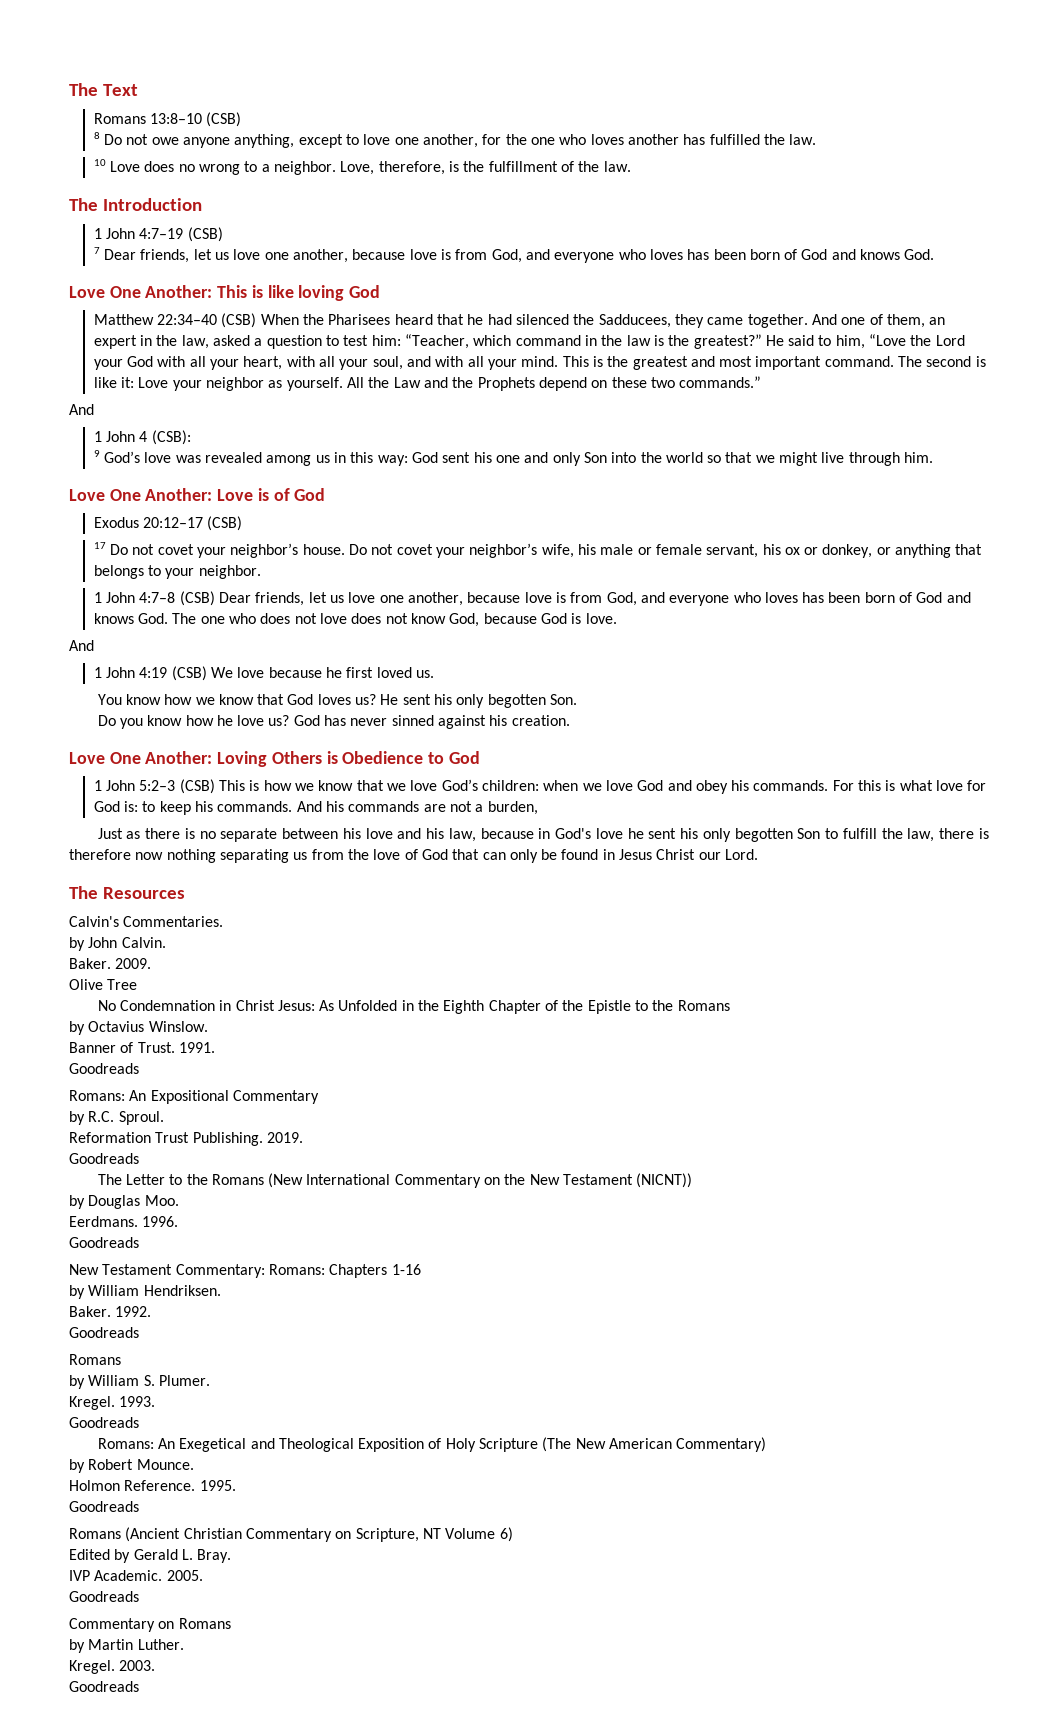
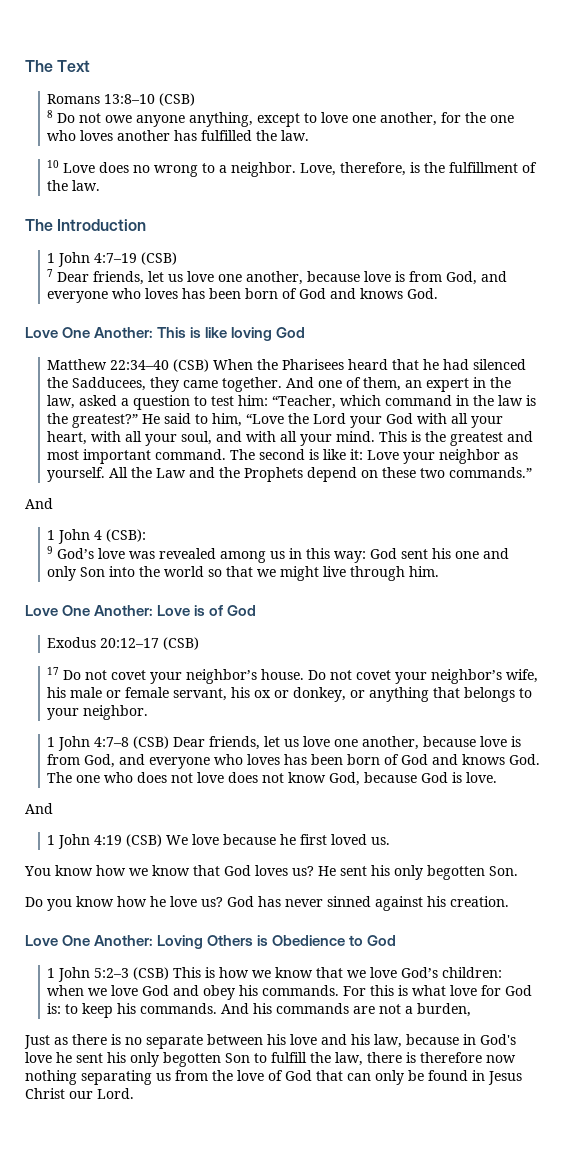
[69,886,185,899] [69,916,224,927] [69,937,166,951] [69,958,152,969] [69,979,138,990] [97,1000,730,1014] [69,1021,208,1035] [69,1042,215,1053] [69,1063,139,1074] [69,1090,319,1104] [69,1111,164,1125] [69,1132,303,1146] [69,1153,139,1164] [97,1173,693,1188] [69,1195,179,1209] [69,1216,179,1227] [69,1237,139,1248] [69,1264,421,1278] [69,1285,221,1299] [69,1306,152,1317] [69,1327,139,1338] [69,1354,121,1365] [69,1375,210,1389] [69,1396,156,1410] [69,1417,139,1428] [97,1437,767,1452] [69,1459,194,1473] [69,1480,236,1491] [69,1501,139,1512] [69,1527,513,1542] [69,1549,232,1563] [69,1570,203,1581] [69,1591,139,1602] [69,1618,231,1632] [69,1639,184,1653] [69,1660,156,1674] [69,1681,139,1692] // The Resources // Calvin's Commentaries. // by John Calvin. // Baker. 2009. // Olive Tree // No Condemnation in Christ Jesus: As Unfolded in the Eighth Chapter of the Epistle to the Romans // by Octavius Winslow. // Banner of Trust. 1991. // Goodreads // Romans: An Expositional Commentary // by R.C. Sproul. // Reformation Trust Publishing. 2019. // Goodreads // The Letter to the Romans (New International Commentary on the New Testament (NICNT)) // by Douglas Moo. // Eerdmans. 1996. // Goodreads // New Testament Commentary: Romans: Chapters 1-16 // by William Hendriksen. // Baker. 1992. // Goodreads // Romans // by William S. Plumer. // Kregel. 1993. // Goodreads // Romans: An Exegetical and Theological Exposition of Holy Scripture (The New American Commentary) // by Robert Mounce. // Holmon Reference. 1995. // Goodreads // Romans (Ancient Christian Commentary on Scripture, NT Volume 6) // Edited by Gerald L. Bray. // IVP Academic. 2005. // Goodreads // Commentary on Romans // by Martin Luther. // Kregel. 2003. // Goodreads -> (134, 1093) none

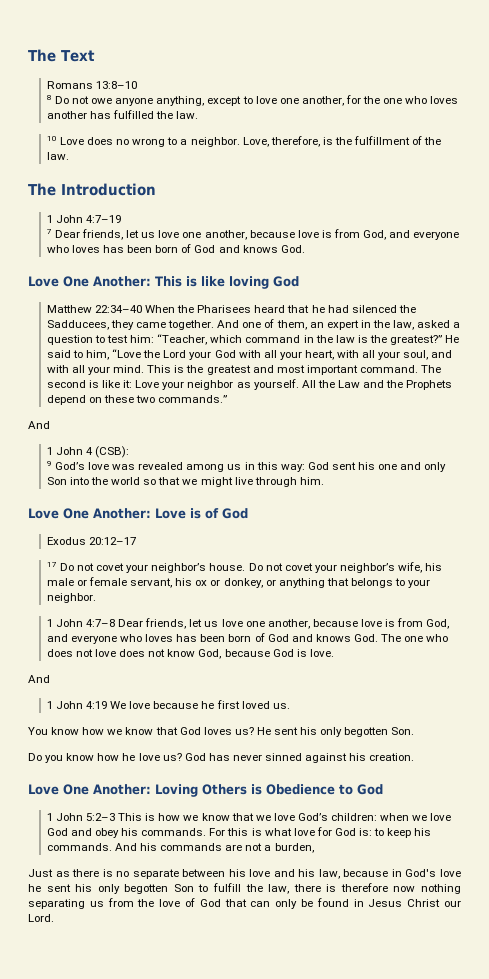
[159,93,196,106] (CSB) -> (137, 85) none
[141,252,178,265] (CSB) -> (121, 219) none
[173,359,210,372] (CSB) -> (142, 309) none
[163,637,200,650] (CSB) -> (136, 541) none
[133,736,170,749] (CSB) -> (115, 623) none
[126,834,163,847] (CSB) -> (107, 705) none
[133,967,170,980] (CSB) -> (115, 817) none

